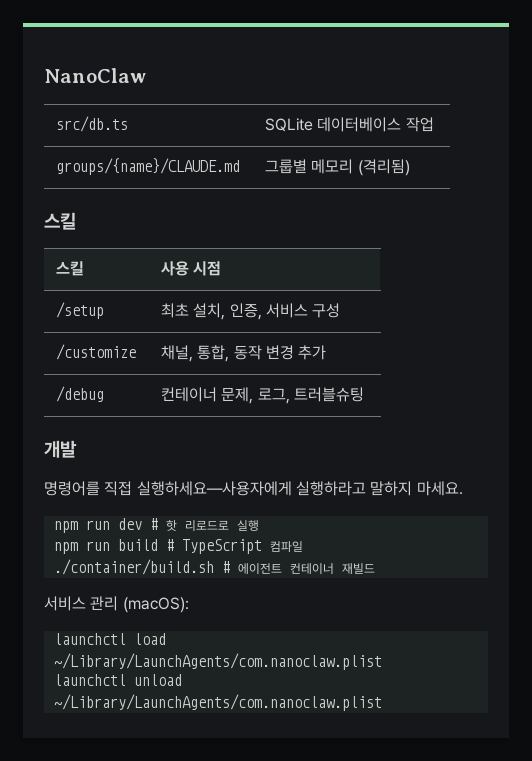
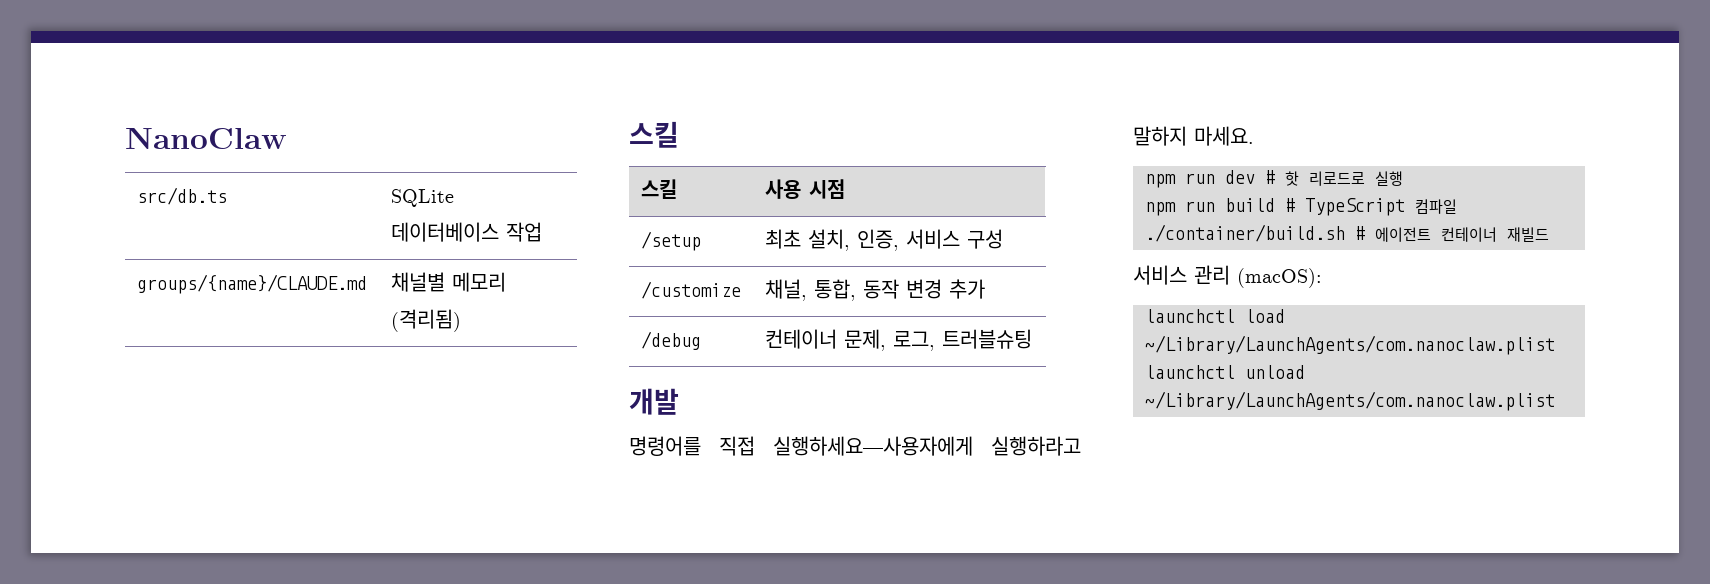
[265,159,308,174] 그룹별 -> [390,272,445,292] 채널별

